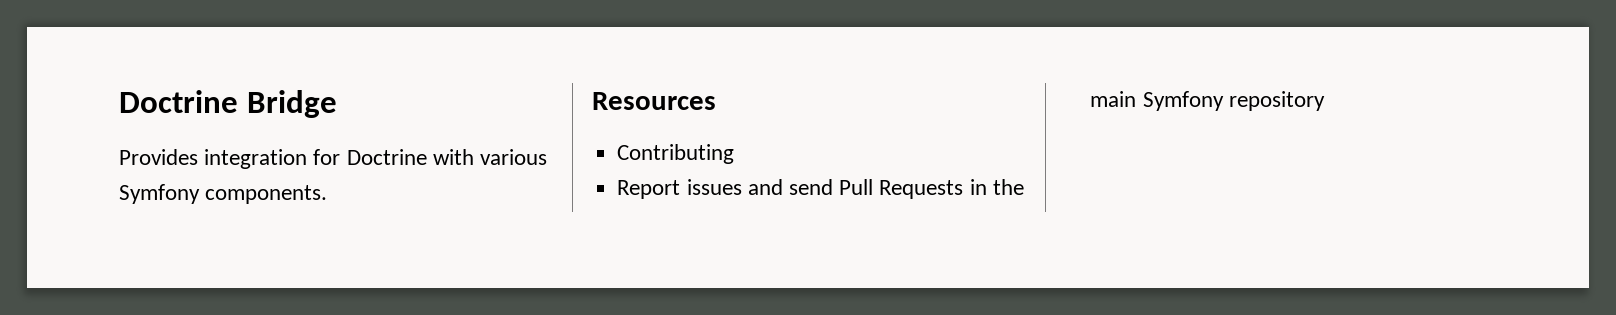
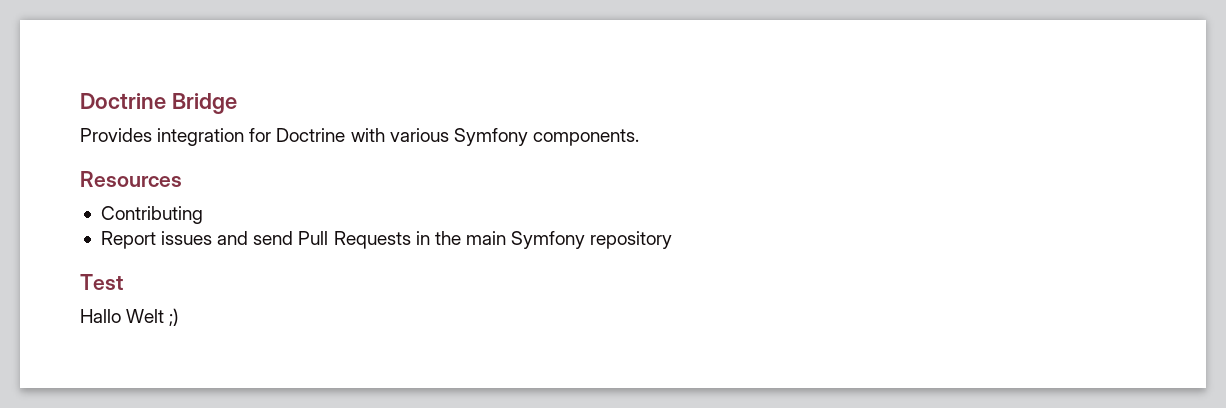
(1325, 101) none -> [80,274,123,290] [80,308,180,326] // Test // Hallo Welt ;)

